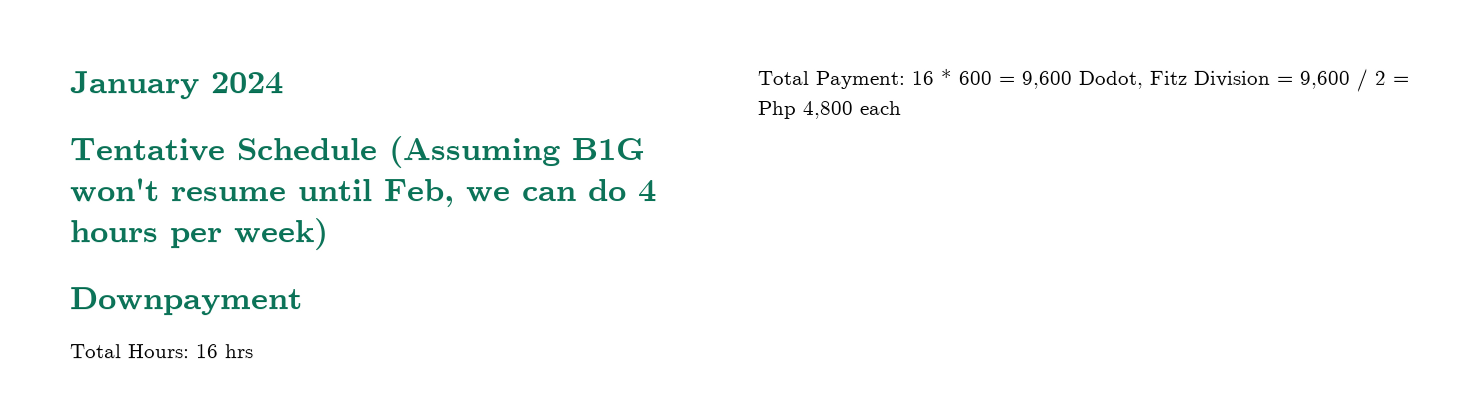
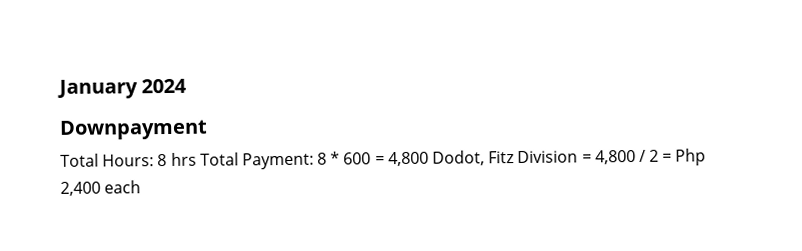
[69,136,645,169] [69,178,657,208] [70,218,329,251] // Tentative Schedule (Assuming B1G won't resume until Feb, we can do 4 hours per week) -> (188, 86) none
[196,344,219,359] 16 -> [157,154,168,167] 8
(254, 351) // -> (197, 159) none
[911,70,934,85] 16 -> [317,152,328,165] 8
[1021,70,1072,89] 9,600 -> [387,151,429,167] 4,800
[1299,70,1350,89] 9,600 -> [594,149,636,165] 4,800
[802,100,853,119] 4,800 -> [60,181,101,196] 2,400

